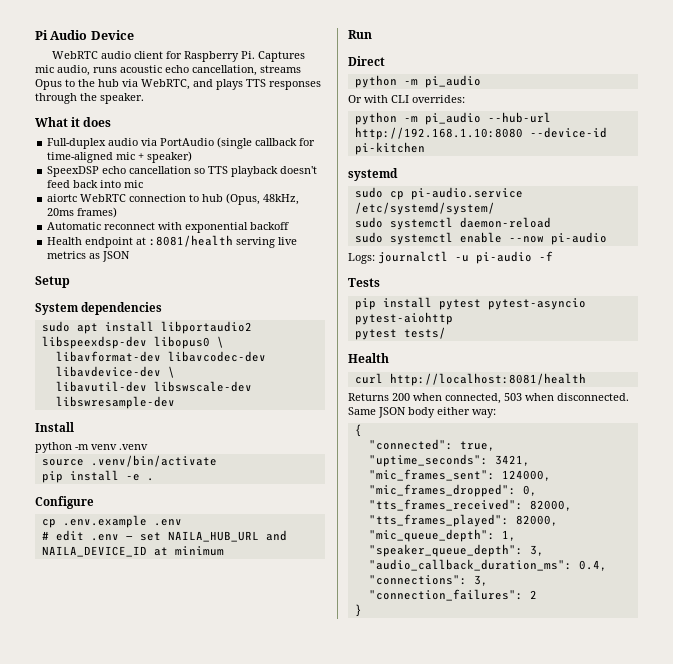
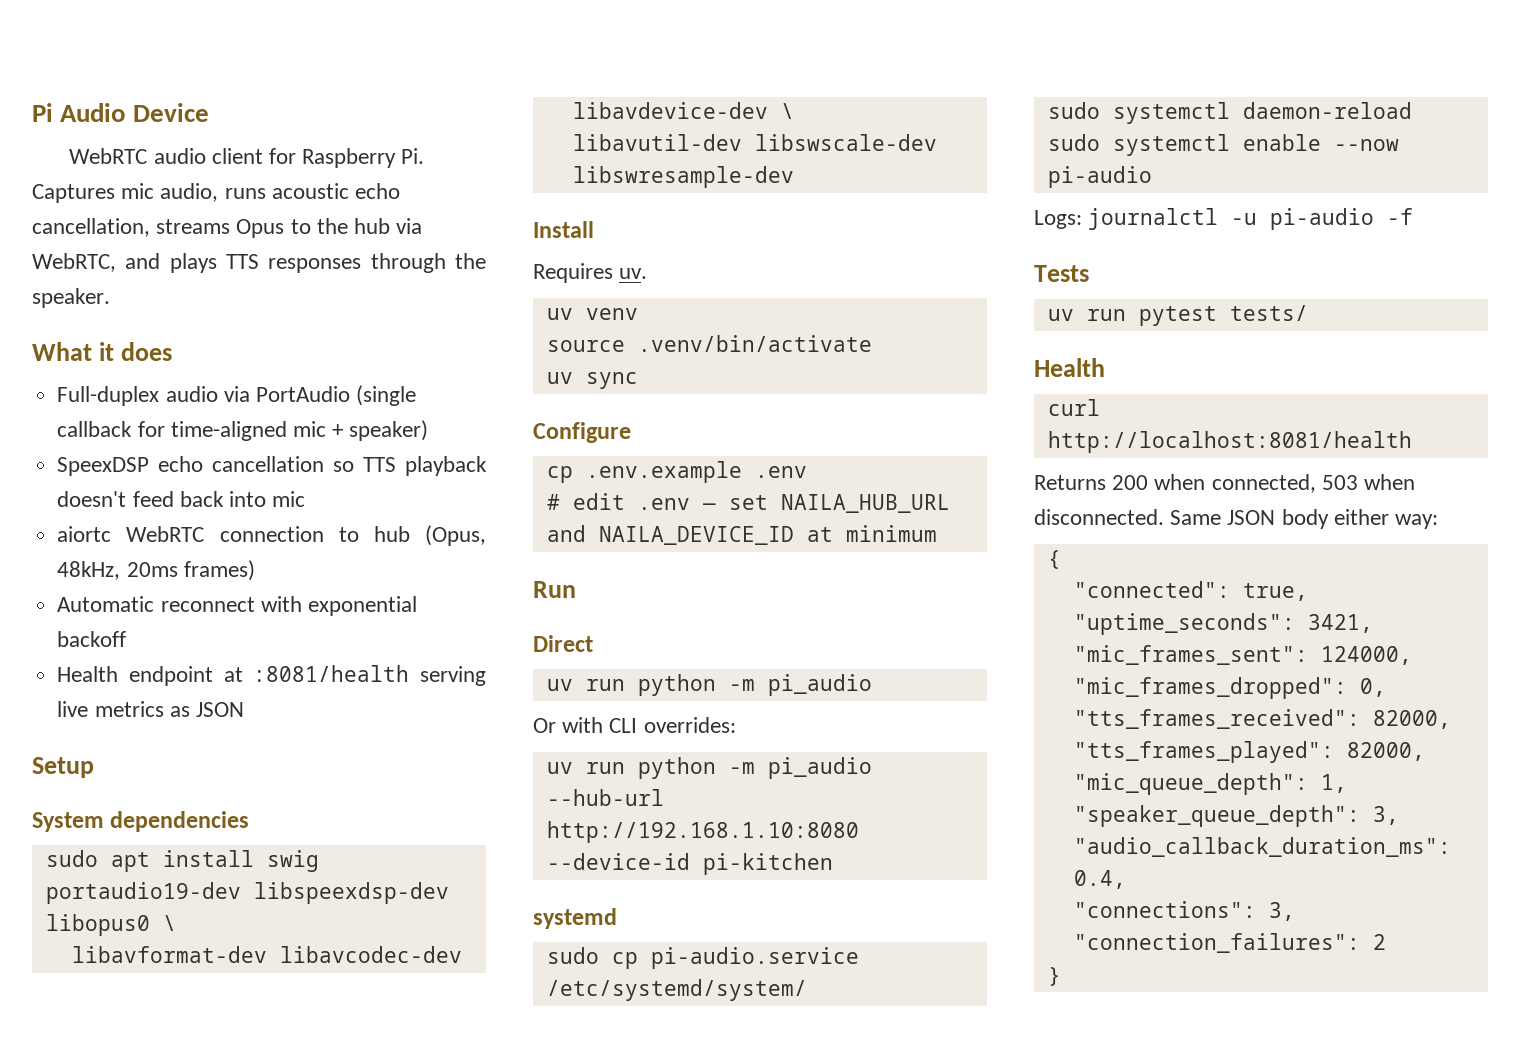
[160,321,252,334] libportaudio2 -> [266,850,319,872] [45,882,241,904] swig portaudio19-dev
[35,442,89,453] python -m -> [533,263,648,283] [546,308,573,320] Requires uv. // uv
[119,444,148,450] .venv -> (638, 314) none
[41,470,154,483] pip install -e . -> [546,372,638,389] uv sync
(385, 61) none -> [546,679,625,691] uv run
(465, 99) none -> [546,762,625,774] uv run
[354,297,586,310] [354,312,453,325] pip install pytest pytest-asyncio pytest-aiohttp // -> [1047,309,1126,321] uv run

